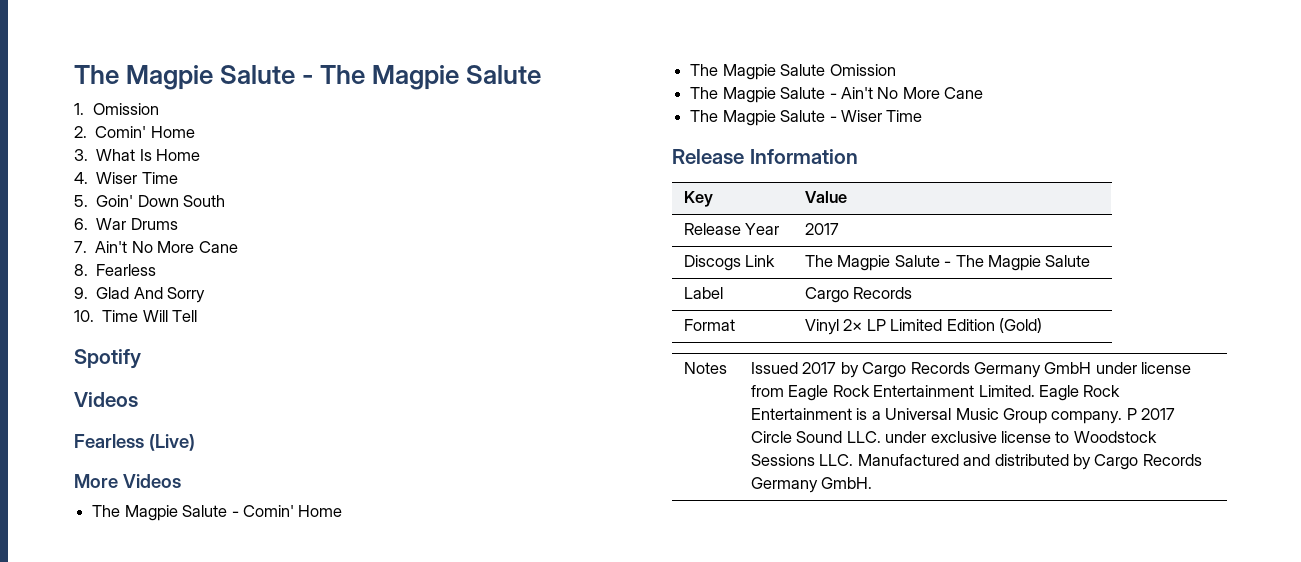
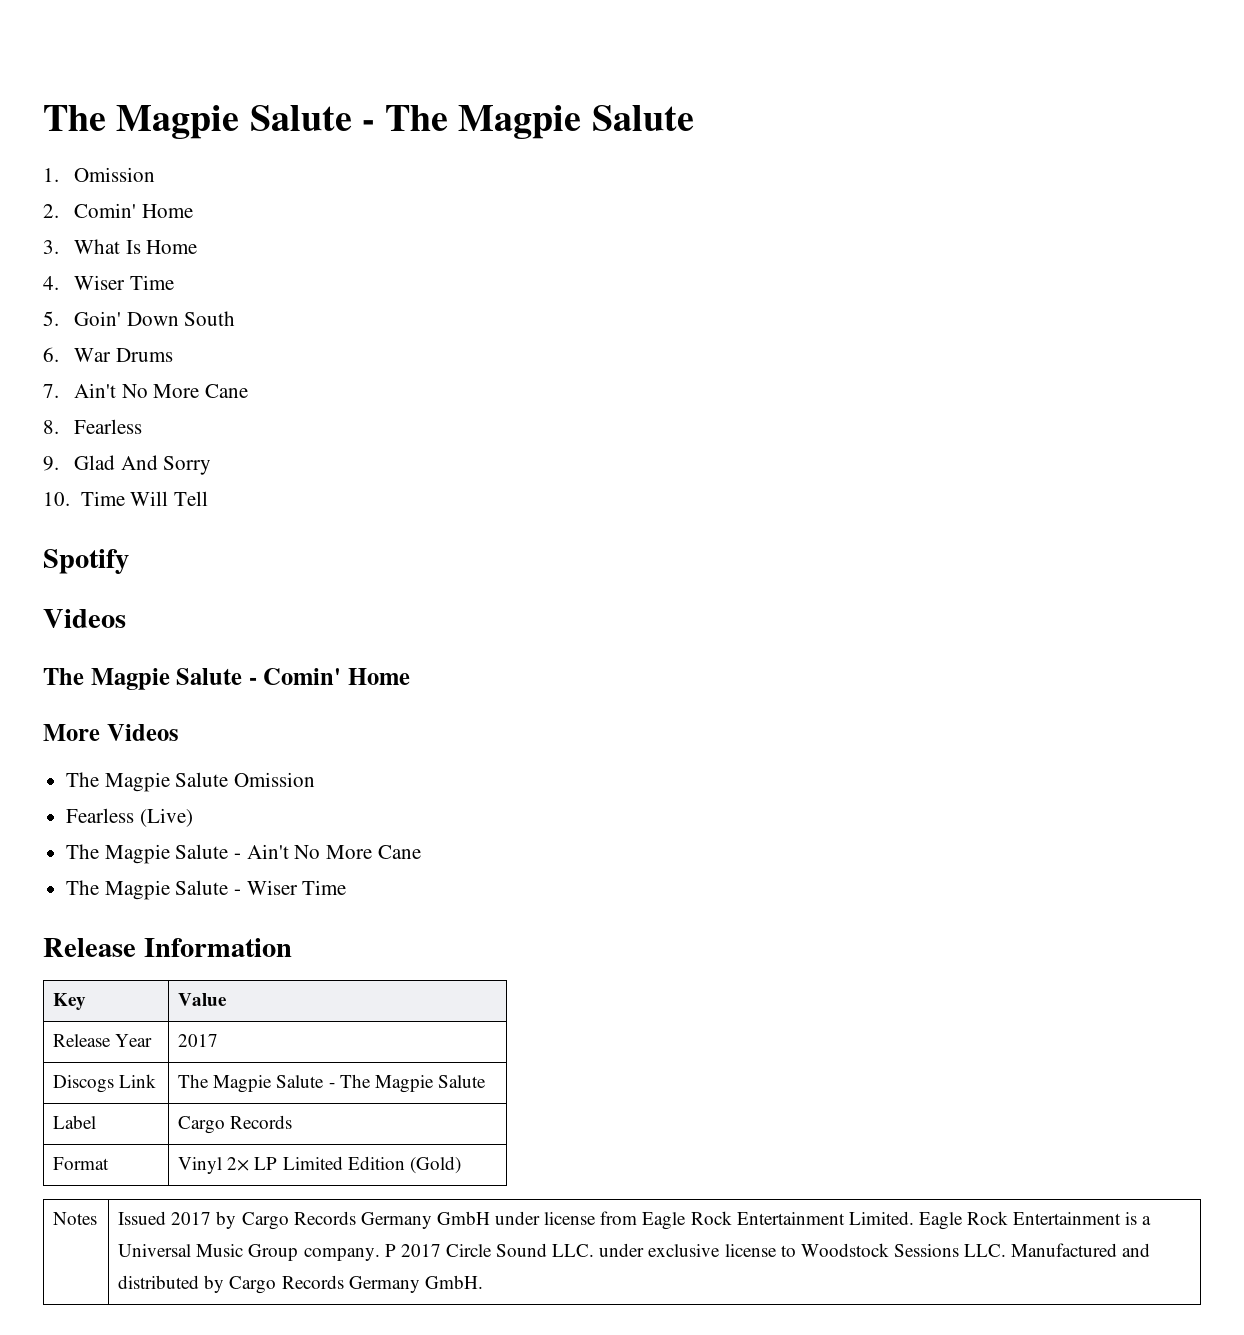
[74,434,195,451] Fearless (Live) -> [43,668,411,690] The Magpie Salute - Comin' Home
[231,505,343,517] [690,64,896,80] - Comin' Home // The Magpie Salute Omission -> [234,772,316,787] [66,808,193,827] Omission // Fearless (Live)

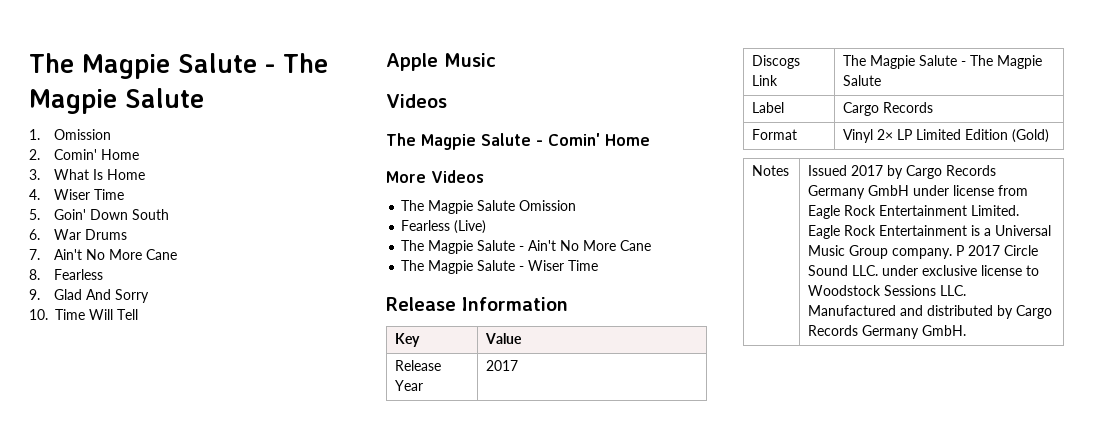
[43,549,129,574] Spotify -> [386,53,496,71] Apple Music

